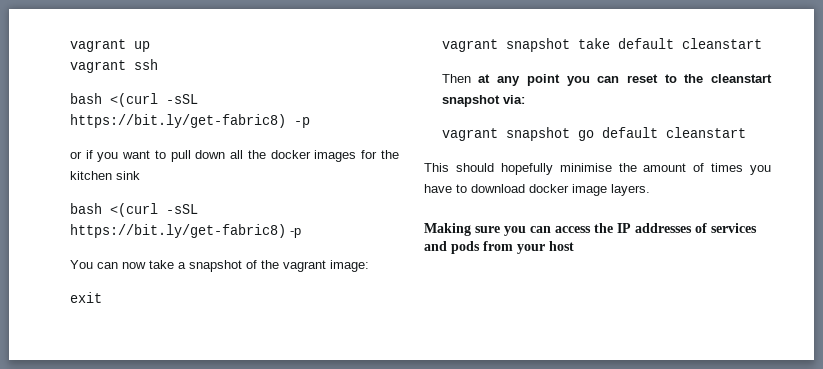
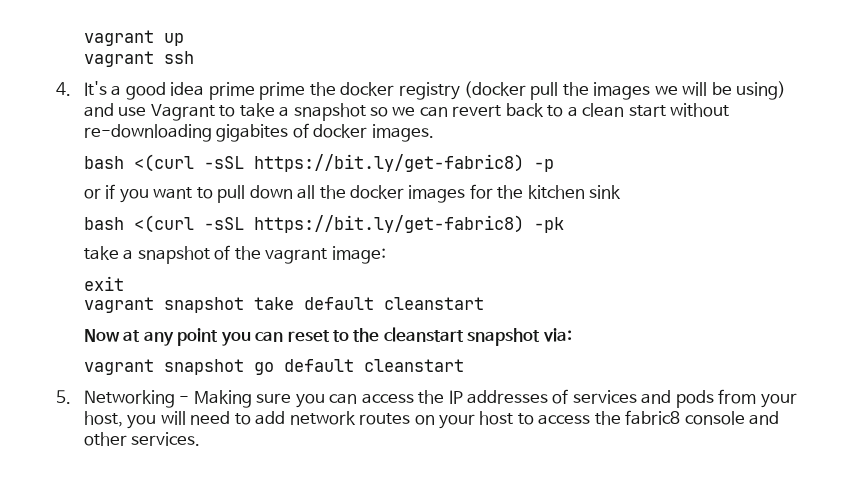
(158, 64) none -> [56,81,787,100] [83,103,730,121] [83,123,434,142] // 4. It's a good idea prime prime the docker registry (docker pull the images we will be using) and use Vagrant to take a snapshot so we can revert back to a clean start without re-downloading gigabites of docker images.
[289,228,301,238] [69,260,146,269] -p // You can now -> [533,217,564,233] -pk //
[441,74,471,83] Then -> [83,329,120,342] Now
[424,163,771,175] [424,184,650,196] This should hopefully minimise the amount of times you have to download docker image layers. // -> [56,390,190,408] 5. Networking -
[549,241,574,251] host -> [83,410,780,429] [83,432,201,446] host, you will need to add network routes on your host to access the fabric8 console and other services.

